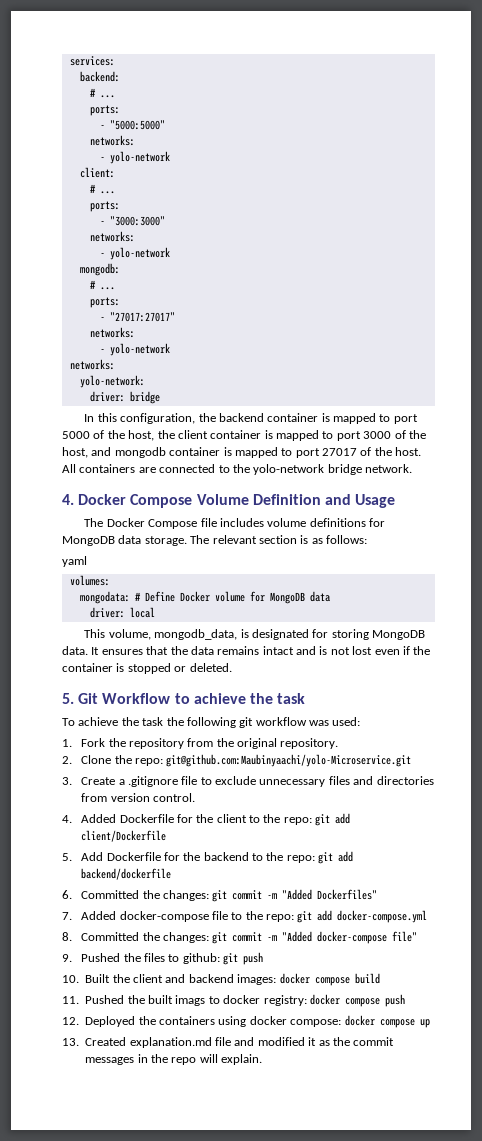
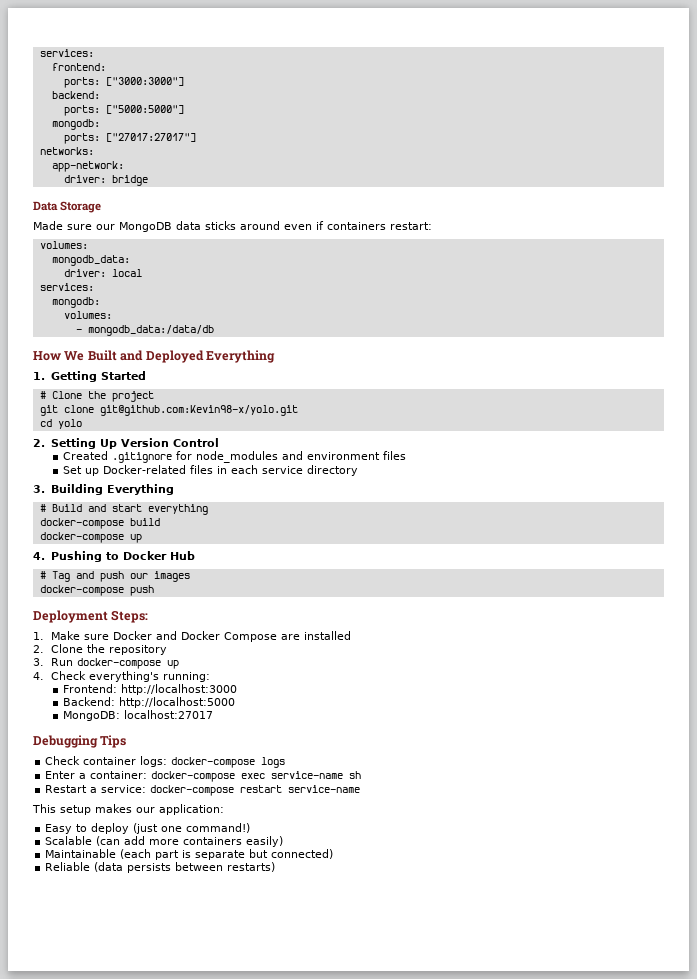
[69,56,115,66] [79,71,120,82] [89,88,115,98] [89,105,120,116] [99,120,165,130] [89,135,135,146] [99,151,170,164] [79,167,115,178] [89,184,115,194] [89,201,120,212] [99,216,165,226] [89,231,135,242] [99,247,170,260] [79,263,120,276] [89,280,115,290] [89,297,120,308] [99,312,175,322] [89,327,135,338] [99,343,170,356] [69,359,115,370] [79,375,145,388] [89,391,160,404] [84,413,418,424] [62,430,426,441] [62,447,422,458] [62,464,412,475] [62,494,396,508] [84,518,386,529] [62,535,367,546] [62,556,87,567] [69,575,110,586] [79,591,330,604] [89,607,155,618] [84,629,426,640] [62,646,431,655] [62,663,232,674] [62,693,306,704] [62,717,361,728] [62,738,339,749] services: // backend: // # ... // ports: // - "5000:5000" // networks: // - yolo-network // client: // # ... // ports: // - "3000:3000" // networks: // - yolo-network // mongodb: // # ... // ports: // - "27017:27017" // networks: // - yolo-network // networks: // yolo-network: // driver: bridge // In this configuration, the backend container is mapped to port 5000 of the host, the client container is mapped to port 3000 of the host, and mongodb container is mapped to port 27017 of the host. All containers are connected to the yolo-network bridge network. // 4. Docker Compose Volume Definition and Usage // The Docker Compose file includes volume definitions for MongoDB data storage. The relevant section is as follows: // yaml // volumes: // mongodata: # Define Docker volume for MongoDB data // driver: local // This volume, mongodb_data, is designated for storing MongoDB data. It ensures that the data remains intact and is not lost even if the container is stopped or deleted. // 5. Git Workflow to achieve the task // To achieve the task the following git workflow was used: // 1. Fork the repository from the original repository. -> [39,49,94,57] [51,63,106,71] [63,77,184,88] [51,91,100,99] [63,105,184,116] [51,119,100,130] [63,133,196,144] [39,147,94,155] [51,161,124,172] [63,175,148,186] [33,201,102,213] [33,221,432,232] [39,241,88,249] [51,255,130,266] [63,269,142,277] [39,283,94,291] [51,297,100,308] [63,311,112,319] [75,325,214,336] [33,350,275,363] [33,371,146,382] [39,391,154,402] [39,405,298,416] [39,419,82,429] [33,438,219,449] [62,451,406,463] [62,465,358,476] [33,484,174,495] [39,504,208,515] [39,518,160,529] [39,532,142,543] [33,551,195,562] [39,571,190,582] [39,585,154,596] [33,610,149,623] [33,631,351,642] services: // frontend: // ports: ["3000:3000"] // backend: // ports: ["5000:5000"] // mongodb: // ports: ["27017:27017"] // networks: // app-network: // driver: bridge // Data Storage // Made sure our MongoDB data sticks around even if containers restart: // volumes: // mongodb_data: // driver: local // services: // mongodb: // volumes: // - mongodb_data:/data/db // How We Built and Deployed Everything // 1. Getting Started // # Clone the project // git clone git@github.com:Kevin98-x/yolo.git // cd yolo // 2. Setting Up Version Control // Created .gitignore for node_modules and environment files // Set up Docker-related files in each service directory // 3. Building Everything // # Build and start everything // docker-compose build // docker-compose up // 4. Pushing to Docker Hub // # Tag and push our images // docker-compose push // Deployment Steps: // 1. Make sure Docker and Docker Compose are installed
[134,754,412,767] [62,776,434,787] [81,793,195,802] [62,813,351,826] [81,830,167,842] [62,851,354,864] [81,868,172,880] [62,889,378,902] [62,910,428,923] [62,931,418,944] [62,952,264,965] [62,973,380,986] [62,994,405,1007] [62,1015,430,1028] [62,1037,395,1048] [85,1054,263,1065] repo: git@github.com:Maubinyaachi/yolo-Microservice.git // 3. Create a .gitignore file to exclude unnecessary files and directories from version control. // 4. Added Dockerfile for the client to the repo: git add client/Dockerfile // 5. Add Dockerfile for the backend to the repo: git add backend/dockerfile // 6. Committed the changes: git commit -m "Added Dockerfiles" // 7. Added docker-compose file to the repo: git add docker-compose.yml // 8. Committed the changes: git commit -m "Added docker-compose file" // 9. Pushed the files to github: git push // 10. Built the client and backend images: docker compose build // 11. Pushed the built imags to docker registry: docker compose push // 12. Deployed the containers using docker compose: docker compose up // 13. Created explanation.md file and modified it as the commit messages in the repo will explain. -> [108,645,167,655] [33,658,179,669] [33,671,210,682] [62,684,237,695] [62,697,235,708] [62,710,213,721] [33,735,127,748] [45,756,286,768] [45,771,362,782] [45,785,361,796] [32,804,224,815] [45,823,251,834] [45,836,284,847] [45,849,334,860] [45,862,276,873] repository // 3. Run docker-compose up // 4. Check everything's running: // Frontend: http://localhost:3000 // Backend: http://localhost:5000 // MongoDB: localhost:27017 // Debugging Tips // Check container logs: docker-compose logs // Enter a container: docker-compose exec service-name sh // Restart a service: docker-compose restart service-name // This setup makes our application: // Easy to deploy (just one command!) // Scalable (can add more containers easily) // Maintainable (each part is separate but connected) // Reliable (data persists between restarts)

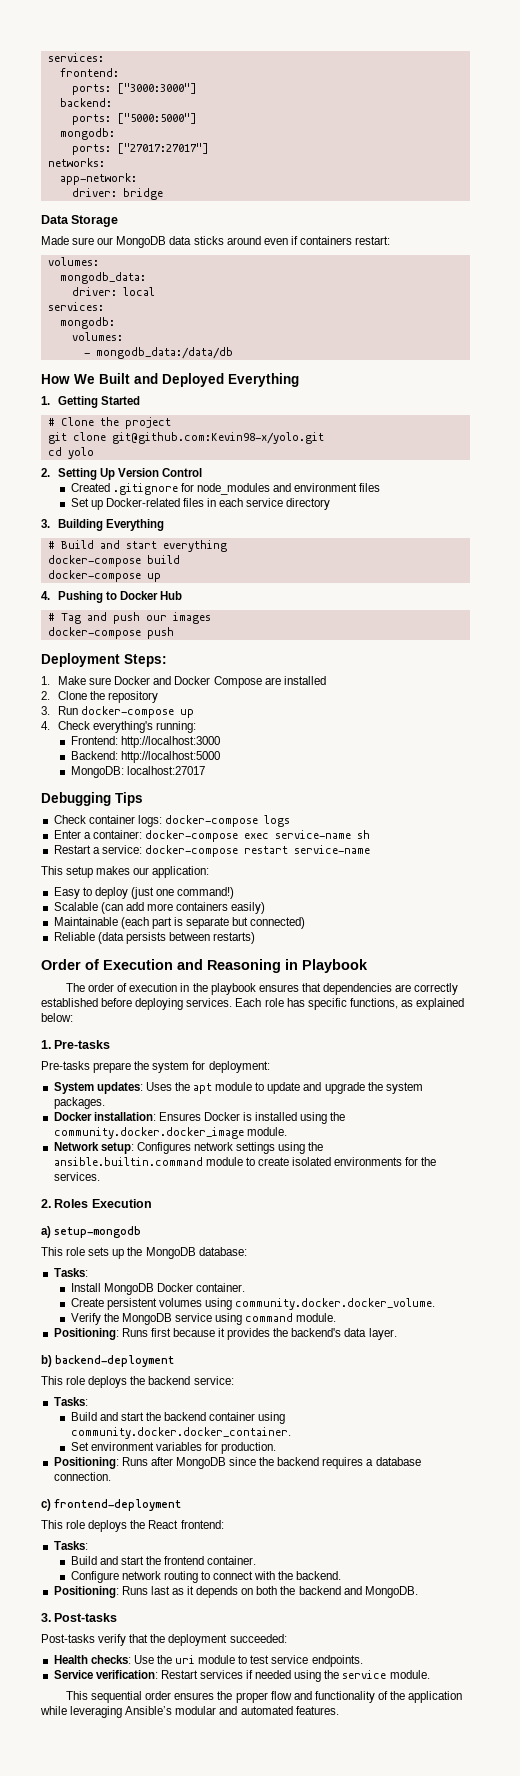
(276, 867) none -> [41,959,368,973] [66,983,459,995] [41,998,465,1010] [41,1013,73,1022] [41,1040,111,1049] [41,1061,270,1073] [53,1082,423,1094] [53,1097,105,1109] [53,1112,346,1124] [53,1127,287,1139] [53,1142,324,1154] [53,1157,437,1166] [53,1172,100,1181] [41,1199,152,1208] [41,1226,142,1238] [41,1247,247,1259] [53,1268,88,1277] [70,1283,245,1295] [70,1298,436,1310] [70,1313,337,1325] [53,1328,397,1340] [41,1355,175,1367] [41,1376,234,1388] [53,1397,88,1406] [70,1412,286,1424] [70,1427,291,1439] [70,1442,277,1454] [53,1457,421,1469] [53,1472,111,1481] [41,1499,182,1511] [41,1520,224,1532] [53,1541,88,1550] [70,1556,257,1565] [70,1571,342,1583] [53,1586,418,1598] [41,1613,118,1622] [41,1634,287,1646] [53,1655,363,1667] [53,1670,430,1682] [66,1691,463,1703] [40,1706,339,1718] // Order of Execution and Reasoning in Playbook // The order of execution in the playbook ensures that dependencies are correctly established before deploying services. Each role has specific functions, as explained below: // 1. Pre-tasks // Pre-tasks prepare the system for deployment: // System updates: Uses the apt module to update and upgrade the system packages. // Docker installation: Ensures Docker is installed using the community.docker.docker_image module. // Network setup: Configures network settings using the ansible.builtin.command module to create isolated environments for the services. // 2. Roles Execution // a) setup-mongodb // This role sets up the MongoDB database: // Tasks: // Install MongoDB Docker container. // Create persistent volumes using community.docker.docker_volume. // Verify the MongoDB service using command module. // Positioning: Runs first because it provides the backend's data layer. // b) backend-deployment // This role deploys the backend service: // Tasks: // Build and start the backend container using community.docker.docker_container. // Set environment variables for production. // Positioning: Runs after MongoDB since the backend requires a database connection. // c) frontend-deployment // This role deploys the React frontend: // Tasks: // Build and start the frontend container. // Configure network routing to connect with the backend. // Positioning: Runs last as it depends on both the backend and MongoDB. // 3. Post-tasks // Post-tasks verify that the deployment succeeded: // Health checks: Use the uri module to test service endpoints. // Service verification: Restart services if needed using the service module. // This sequential order ensures the proper flow and functionality of the application while leveraging Ansible’s modular and automated features.

